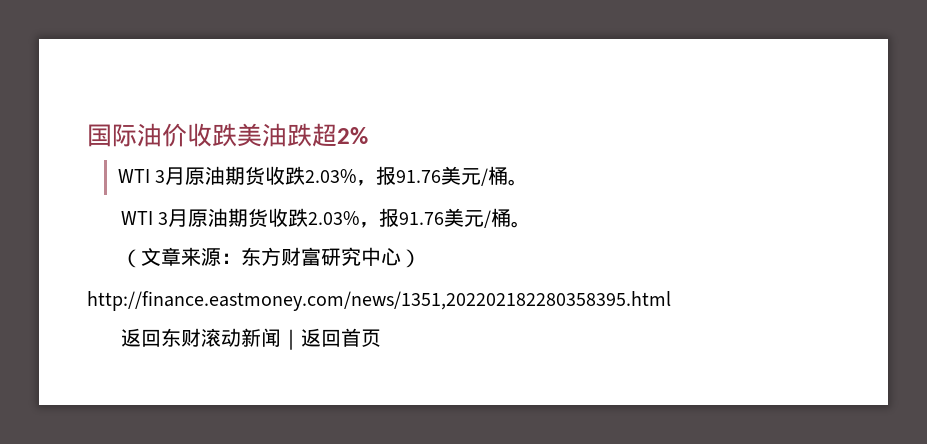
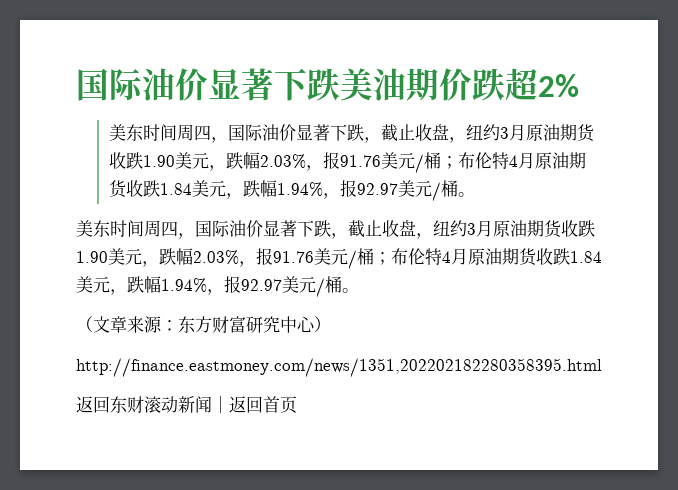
[87,123,368,147] [117,166,528,186] [120,208,512,228] 国际油价收跌美油跌超2% // WTI 3月原油期货收跌2.03%，报91.76美元/桶。 // WTI 3月原油期货收跌2.03%，报91.76美元/桶 -> [76,68,579,101] [108,124,595,143] [108,152,586,173] [108,180,475,201] [76,220,595,239] [76,248,602,269] [76,276,342,297] 国际油价显著下跌美油期价跌超2% // 美东时间周四，国际油价显著下跌，截止收盘，纽约3月原油期货收跌1.90美元，跌幅2.03%，报91.76美元/桶；布伦特4月原油期货收跌1.84美元，跌幅1.94%，报92.97美元/桶。 // 美东时间周四，国际油价显著下跌，截止收盘，纽约3月原油期货收跌1.90美元，跌幅2.03%，报91.76美元/桶；布伦特4月原油期货收跌1.84美元，跌幅1.94%，报92.97美元/桶

